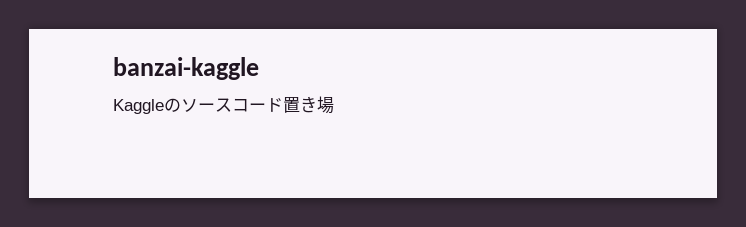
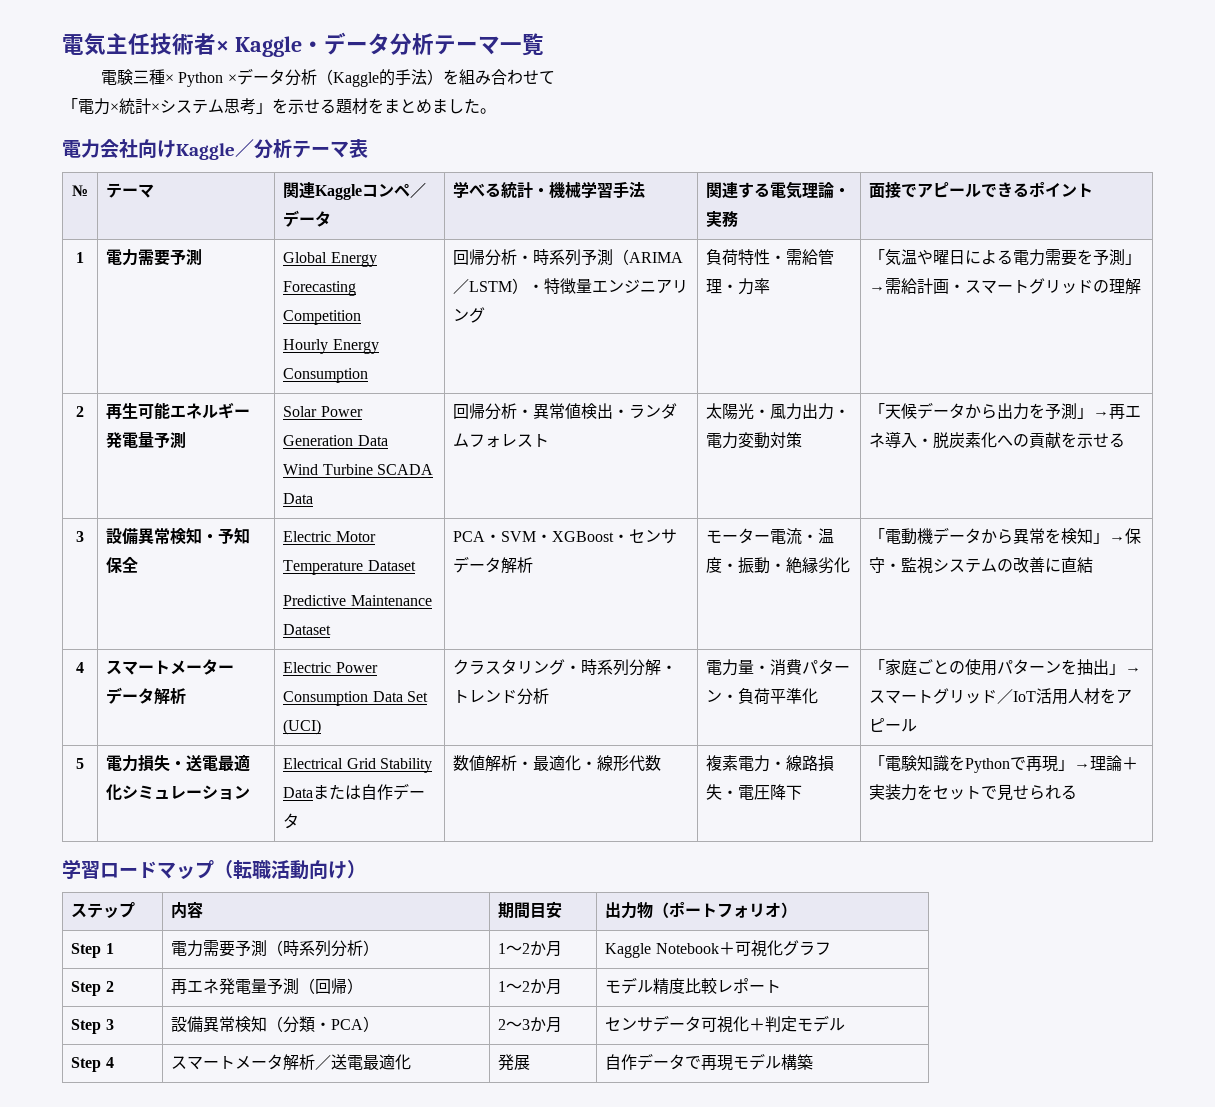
[113,57,259,80] [113,96,334,114] banzai-kaggle // Kaggleのソースコード置き場 -> [62,32,544,57] [101,68,555,87] [62,98,496,115] [62,139,368,160] [72,185,88,196] [106,183,155,198] [283,182,427,200] [283,210,332,227] [453,181,646,199] [706,181,851,199] [706,211,739,228] [869,182,1094,198] [76,252,84,263] [106,249,203,266] [283,252,377,267] [283,281,357,296] [283,310,362,325] [283,339,379,354] [283,368,369,383] [453,249,684,266] [453,278,689,294] [453,307,486,323] [706,249,835,266] [706,278,771,295] [869,249,1142,266] [869,278,1142,295] [76,406,84,417] [106,402,251,419] [106,432,187,449] [283,406,363,417] [283,435,388,446] [283,464,434,475] [283,493,314,504] [453,403,678,420] [453,433,550,448] [706,403,851,420] [706,432,803,449] [869,402,1142,420] [869,431,1126,449] [76,531,84,542] [106,527,251,545] [106,556,139,573] [283,531,376,542] [283,560,416,575] [283,595,432,606] [283,624,332,635] [453,529,678,544] [453,556,534,574] [706,528,835,545] [706,557,851,574] [869,527,1142,545] [869,557,1094,574] [76,662,84,673] [106,659,235,675] [106,687,187,705] [283,662,378,673] [283,691,429,706] [283,719,322,735] [453,659,678,676] [453,688,550,705] [706,659,851,676] [706,688,819,705] [869,659,1142,676] [869,688,1133,705] [869,718,918,732] [76,758,84,769] [106,754,251,772] [106,784,251,800] [283,758,433,773] [283,783,426,800] [283,813,300,829] [453,755,662,772] [706,755,835,772] [706,784,803,800] [869,755,1139,773] [869,784,1078,801] [62,859,366,880] [71,902,136,918] [171,901,204,919] [498,901,563,919] [605,902,798,919] [71,943,114,958] [171,940,380,957] [498,941,563,957] [605,940,831,958] [71,981,114,996] [171,978,364,995] [498,979,563,995] [605,977,782,994] [71,1019,114,1034] [171,1016,380,1033] [498,1017,563,1033] [605,1015,846,1033] [71,1057,114,1072] [171,1054,412,1071] [498,1054,531,1071] [605,1053,814,1071] 電気主任技術者× Kaggle・データ分析テーマ一覧 // 電験三種× Python ×データ分析（Kaggle的手法）を組み合わせて // 「電力×統計×システム思考」を示せる題材をまとめました。 // 電力会社向けKaggle／分析テーマ表 // № | テーマ | 関連Kaggleコンペ／データ | 学べる統計・機械学習手法 | 関連する電気理論・実務 | 面接でアピールできるポイント // 1 | 電力需要予測 | Global Energy Forecasting Competition // Hourly Energy Consumption | 回帰分析・時系列予測（ARIMA／LSTM）・特徴量エンジニアリング | 負荷特性・需給管理・力率 | 「気温や曜日による電力需要を予測」→需給計画・スマートグリッドの理解 // 2 | 再生可能エネルギー発電量予測 | Solar Power Generation Data // Wind Turbine SCADA Data | 回帰分析・異常値検出・ランダムフォレスト | 太陽光・風力出力・電力変動対策 | 「天候データから出力を予測」→再エネ導入・脱炭素化への貢献を示せる // 3 | 設備異常検知・予知保全 | Electric Motor Temperature Dataset // Predictive Maintenance Dataset | PCA・SVM・XGBoost・センサデータ解析 | モーター電流・温度・振動・絶縁劣化 | 「電動機データから異常を検知」→保守・監視システムの改善に直結 // 4 | スマートメーターデータ解析 | Electric Power Consumption Data Set (UCI) | クラスタリング・時系列分解・トレンド分析 | 電力量・消費パターン・負荷平準化 | 「家庭ごとの使用パターンを抽出」→スマートグリッド／IoT活用人材をアピール // 5 | 電力損失・送電最適化シミュレーション | Electrical Grid Stability Dataまたは自作データ | 数値解析・最適化・線形代数 | 複素電力・線路損失・電圧降下 | 「電験知識をPythonで再現」→理論＋実装力をセットで見せられる // 学習ロードマップ（転職活動向け） // ステップ | 内容 | 期間目安 | 出力物（ポートフォリオ） // Step 1 | 電力需要予測（時系列分析） | 1〜2か月 | Kaggle Notebook＋可視化グラフ // Step 2 | 再エネ発電量予測（回帰） | 1〜2か月 | モデル精度比較レポート // Step 3 | 設備異常検知（分類・PCA） | 2〜3か月 | センサデータ可視化＋判定モデル // Step 4 | スマートメータ解析／送電最適化 | 発展 | 自作データで再現モデル構築

